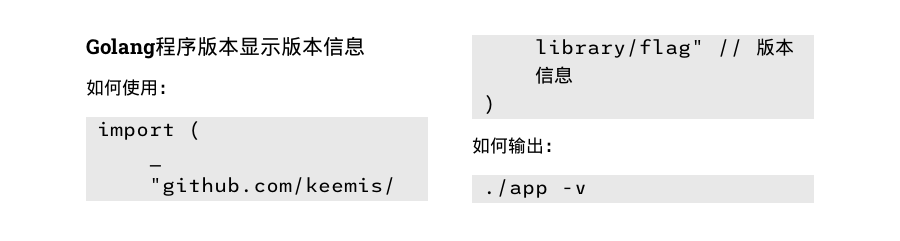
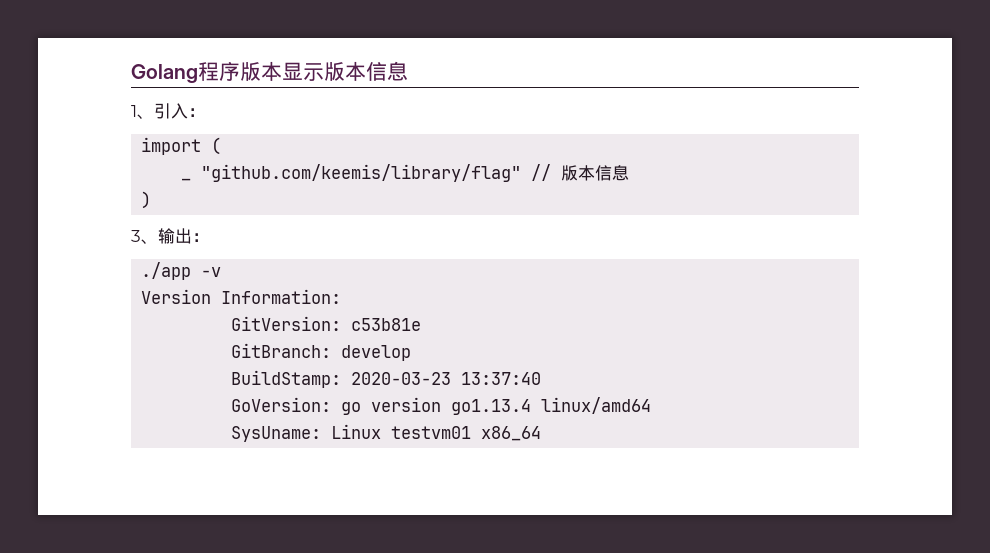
[86,79,158,96] 如何使用 -> [131,103,188,119] 1、引入
[472,137,508,154] 如何 -> [131,230,158,244] 3、
(587, 189) none -> [141,289,342,304] [231,316,422,331] [231,343,412,361] [231,370,542,388] [231,397,652,415] [231,424,542,442] // Version Information: // GitVersion: c53b81e // GitBranch: develop // BuildStamp: 2020-03-23 13:37:40 // GoVersion: go version go1.13.4 linux/amd64 // SysUname: Linux testvm01 x86_64

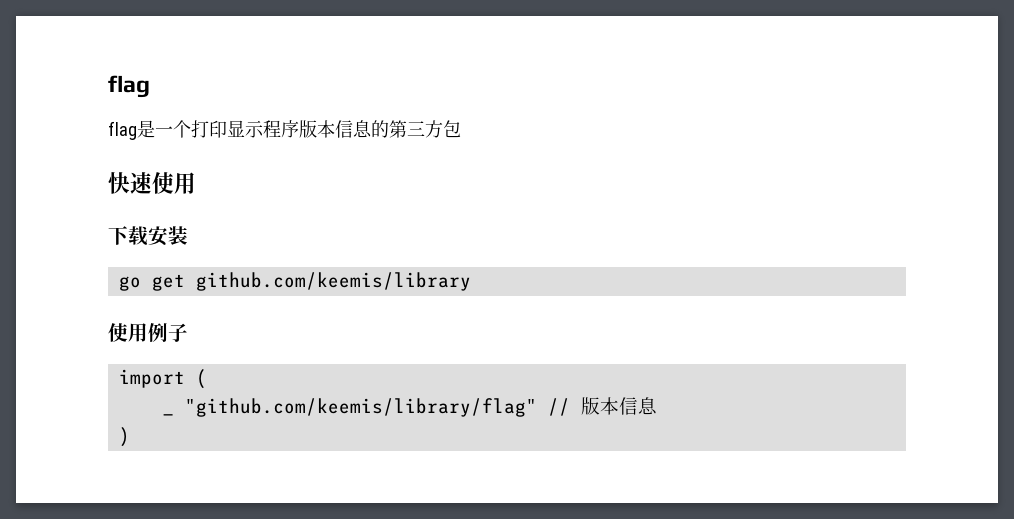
[131,61,408,83] [131,103,205,119] Golang程序版本显示版本信息 // 1、引入： -> [108,75,150,98] [108,120,461,140] [108,172,196,194] [108,226,188,246] [118,272,471,291] [108,323,188,342] flag // flag是一个打印显示程序版本信息的第三方包 // 快速使用 // 下载安装 // go get github.com/keemis/library // 使用例子
[131,228,209,244] [141,262,222,280] [141,289,342,304] [231,316,422,331] [231,343,412,361] [231,370,542,388] [231,397,652,415] [231,424,542,442] // 3、输出： // ./app -v // Version Information: // GitVersion: c53b81e // GitBranch: develop // BuildStamp: 2020-03-23 13:37:40 // GoVersion: go version go1.13.4 linux/amd64 // SysUname: Linux testvm01 x86_64 -> (130, 437) none

